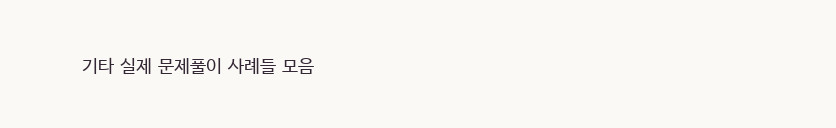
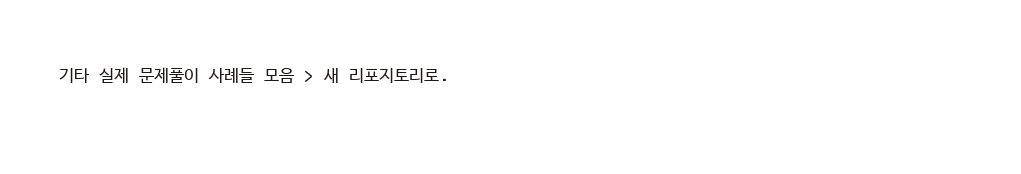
(314, 66) none -> [304,68,449,83] > 새 리포지토리로.

